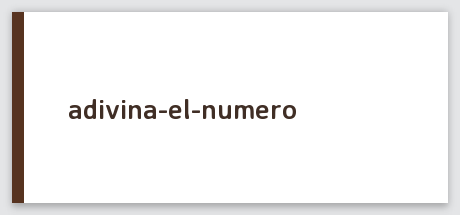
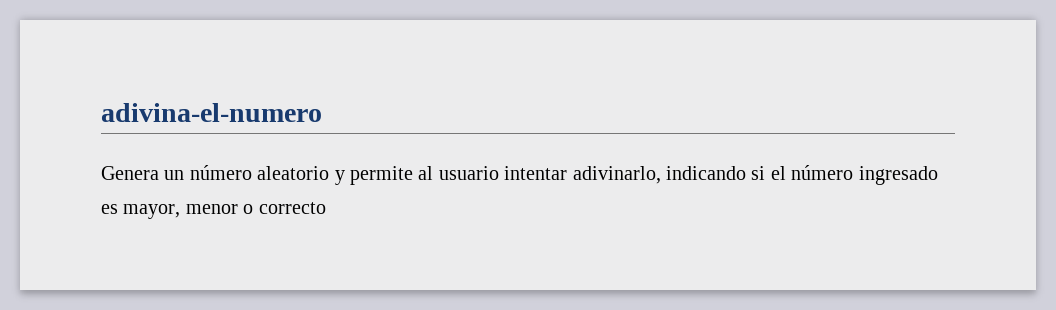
(297, 109) none -> [101,165,938,185] [101,202,326,219] // Genera un número aleatorio y permite al usuario intentar adivinarlo, indicando si el número ingresado es mayor, menor o correcto

